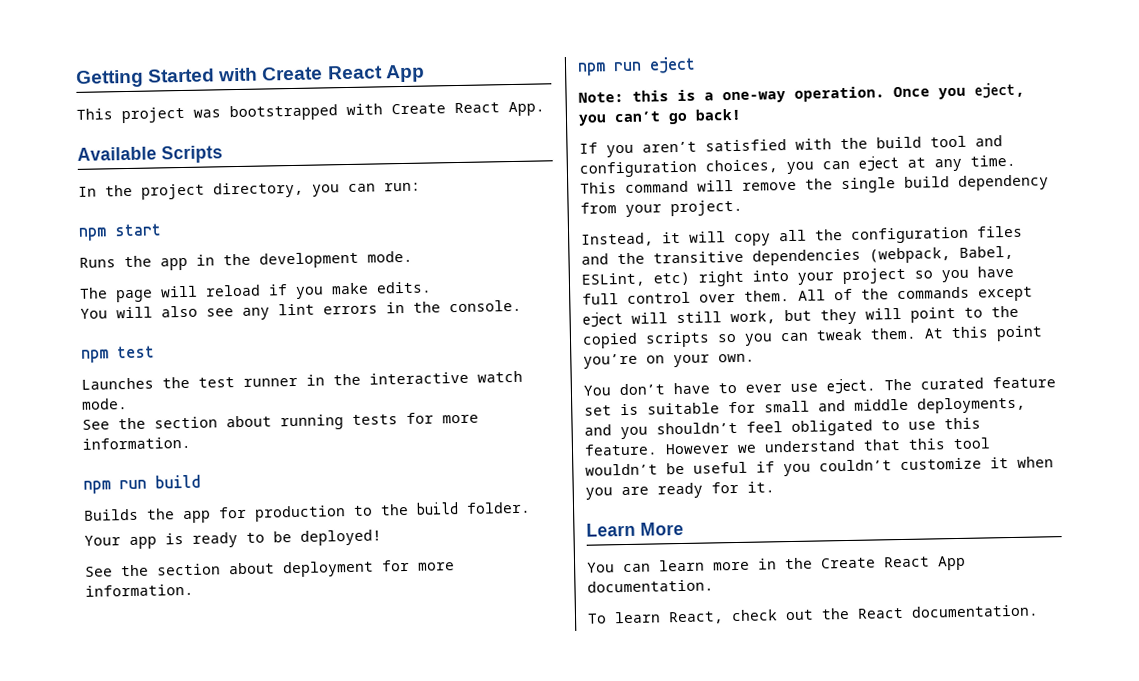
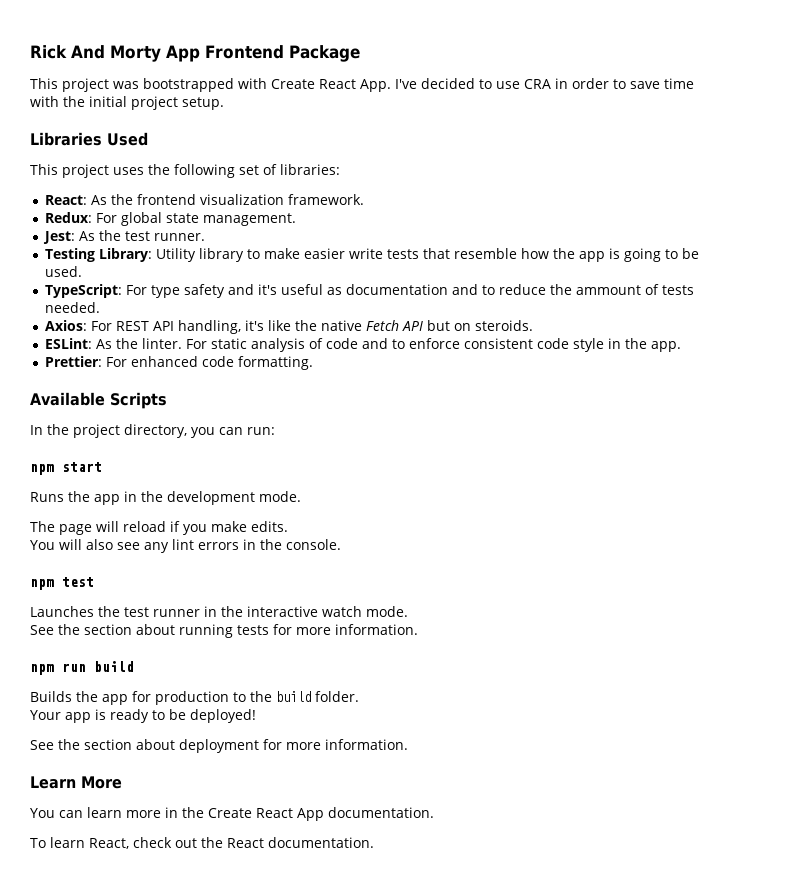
[76,64,425,88] Getting Started with Create React App -> [30,45,360,62] Rick And Morty App Frontend Package
(545, 109) none -> [395,78,694,89] [30,96,224,110] [30,132,148,146] [30,164,340,178] [45,194,365,205] [45,212,297,226] [43,230,206,244] [45,248,700,262] [45,266,83,277] [45,284,695,298] [45,302,101,313] [45,320,534,334] [45,338,682,352] [45,356,314,370] I've decided to use CRA in order to save time with the initial project setup. // Libraries Used // This project uses the following set of libraries: // React: As the frontend visualization framework. // Redux: For global state management. // Jest: As the test runner. // Testing Library: Utility library to make easier write tests that resemble how the app is going to be used. // TypeScript: For type safety and it's useful as documentation and to reduce the ammount of tests needed. // Axios: For REST API handling, it's like the native Fetch API but on steroids. // ESLint: As the linter. For static analysis of code and to enforce consistent code style in the app. // Prettier: For enhanced code formatting.
[577,56,696,76] [578,82,1025,104] [578,108,742,126] [579,135,1003,158] [579,154,1016,178] [580,174,1049,194] [580,199,743,217] [581,225,1023,247] [581,245,1014,266] [581,265,1014,287] [582,286,1033,305] [582,305,1019,328] [582,325,1043,349] [583,353,755,369] [583,376,1056,396] [584,396,1026,416] [584,417,981,440] [584,437,991,456] [585,456,1054,477] [585,481,775,500] // npm run eject // Note: this is a one-way operation. Once you eject, you can’t go back! // If you aren’t satisfied with the build tool and configuration choices, you can eject at any time. This command will remove the single build dependency from your project. // Instead, it will copy all the configuration files and the transitive dependencies (webpack, Babel, ESLint, etc) right into your project so you have full control over them. All of the commands except eject will still work, but they will point to the copied scripts so you can tweak them. At this point you’re on your own. // You don’t have to ever use eject. The curated feature set is suitable for small and middle deployments, and you shouldn’t feel obligated to use this feature. However we understand that this tool wouldn’t be useful if you couldn’t customize it when you are ready for it. -> (408, 744) none

